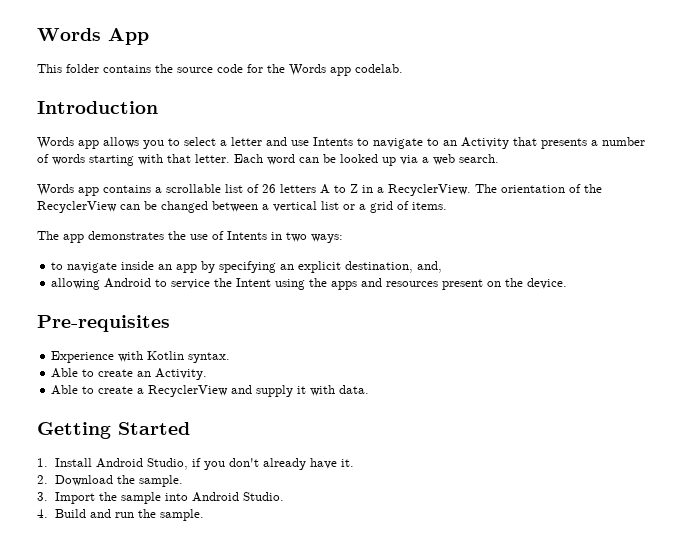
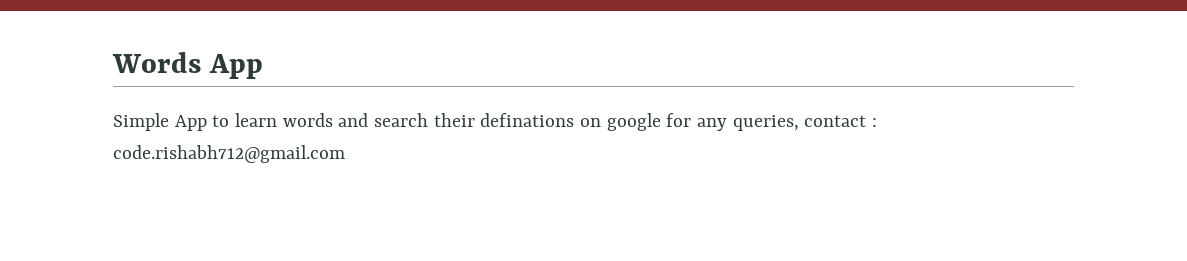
[37,64,403,76] [37,101,158,114] [37,137,645,149] [37,154,499,166] [37,184,602,196] [37,201,447,213] [37,231,343,243] [51,261,443,273] [51,278,568,290] [37,315,170,332] [51,351,231,363] [51,368,208,380] [51,385,370,397] [37,422,190,439] [37,458,354,470] [37,475,183,487] [37,492,284,504] [37,509,204,521] This folder contains the source code for the Words app codelab. // Introduction // Words app allows you to select a letter and use Intents to navigate to an Activity that presents a number of words starting with that letter. Each word can be looked up via a web search. // Words app contains a scrollable list of 26 letters A to Z in a RecyclerView. The orientation of the RecyclerView can be changed between a vertical list or a grid of items. // The app demonstrates the use of Intents in two ways: // to navigate inside an app by specifying an explicit destination, and, // allowing Android to service the Intent using the apps and resources present on the device. // Pre-requisites // Experience with Kotlin syntax. // Able to create an Activity. // Able to create a RecyclerView and supply it with data. // Getting Started // 1. Install Android Studio, if you don't already have it. // 2. Download the sample. // 3. Import the sample into Android Studio. // 4. Build and run the sample. -> [113,113,878,131] [113,145,345,163] Simple App to learn words and search their definations on google for any queries, contact : code.rishabh712@gmail.com

